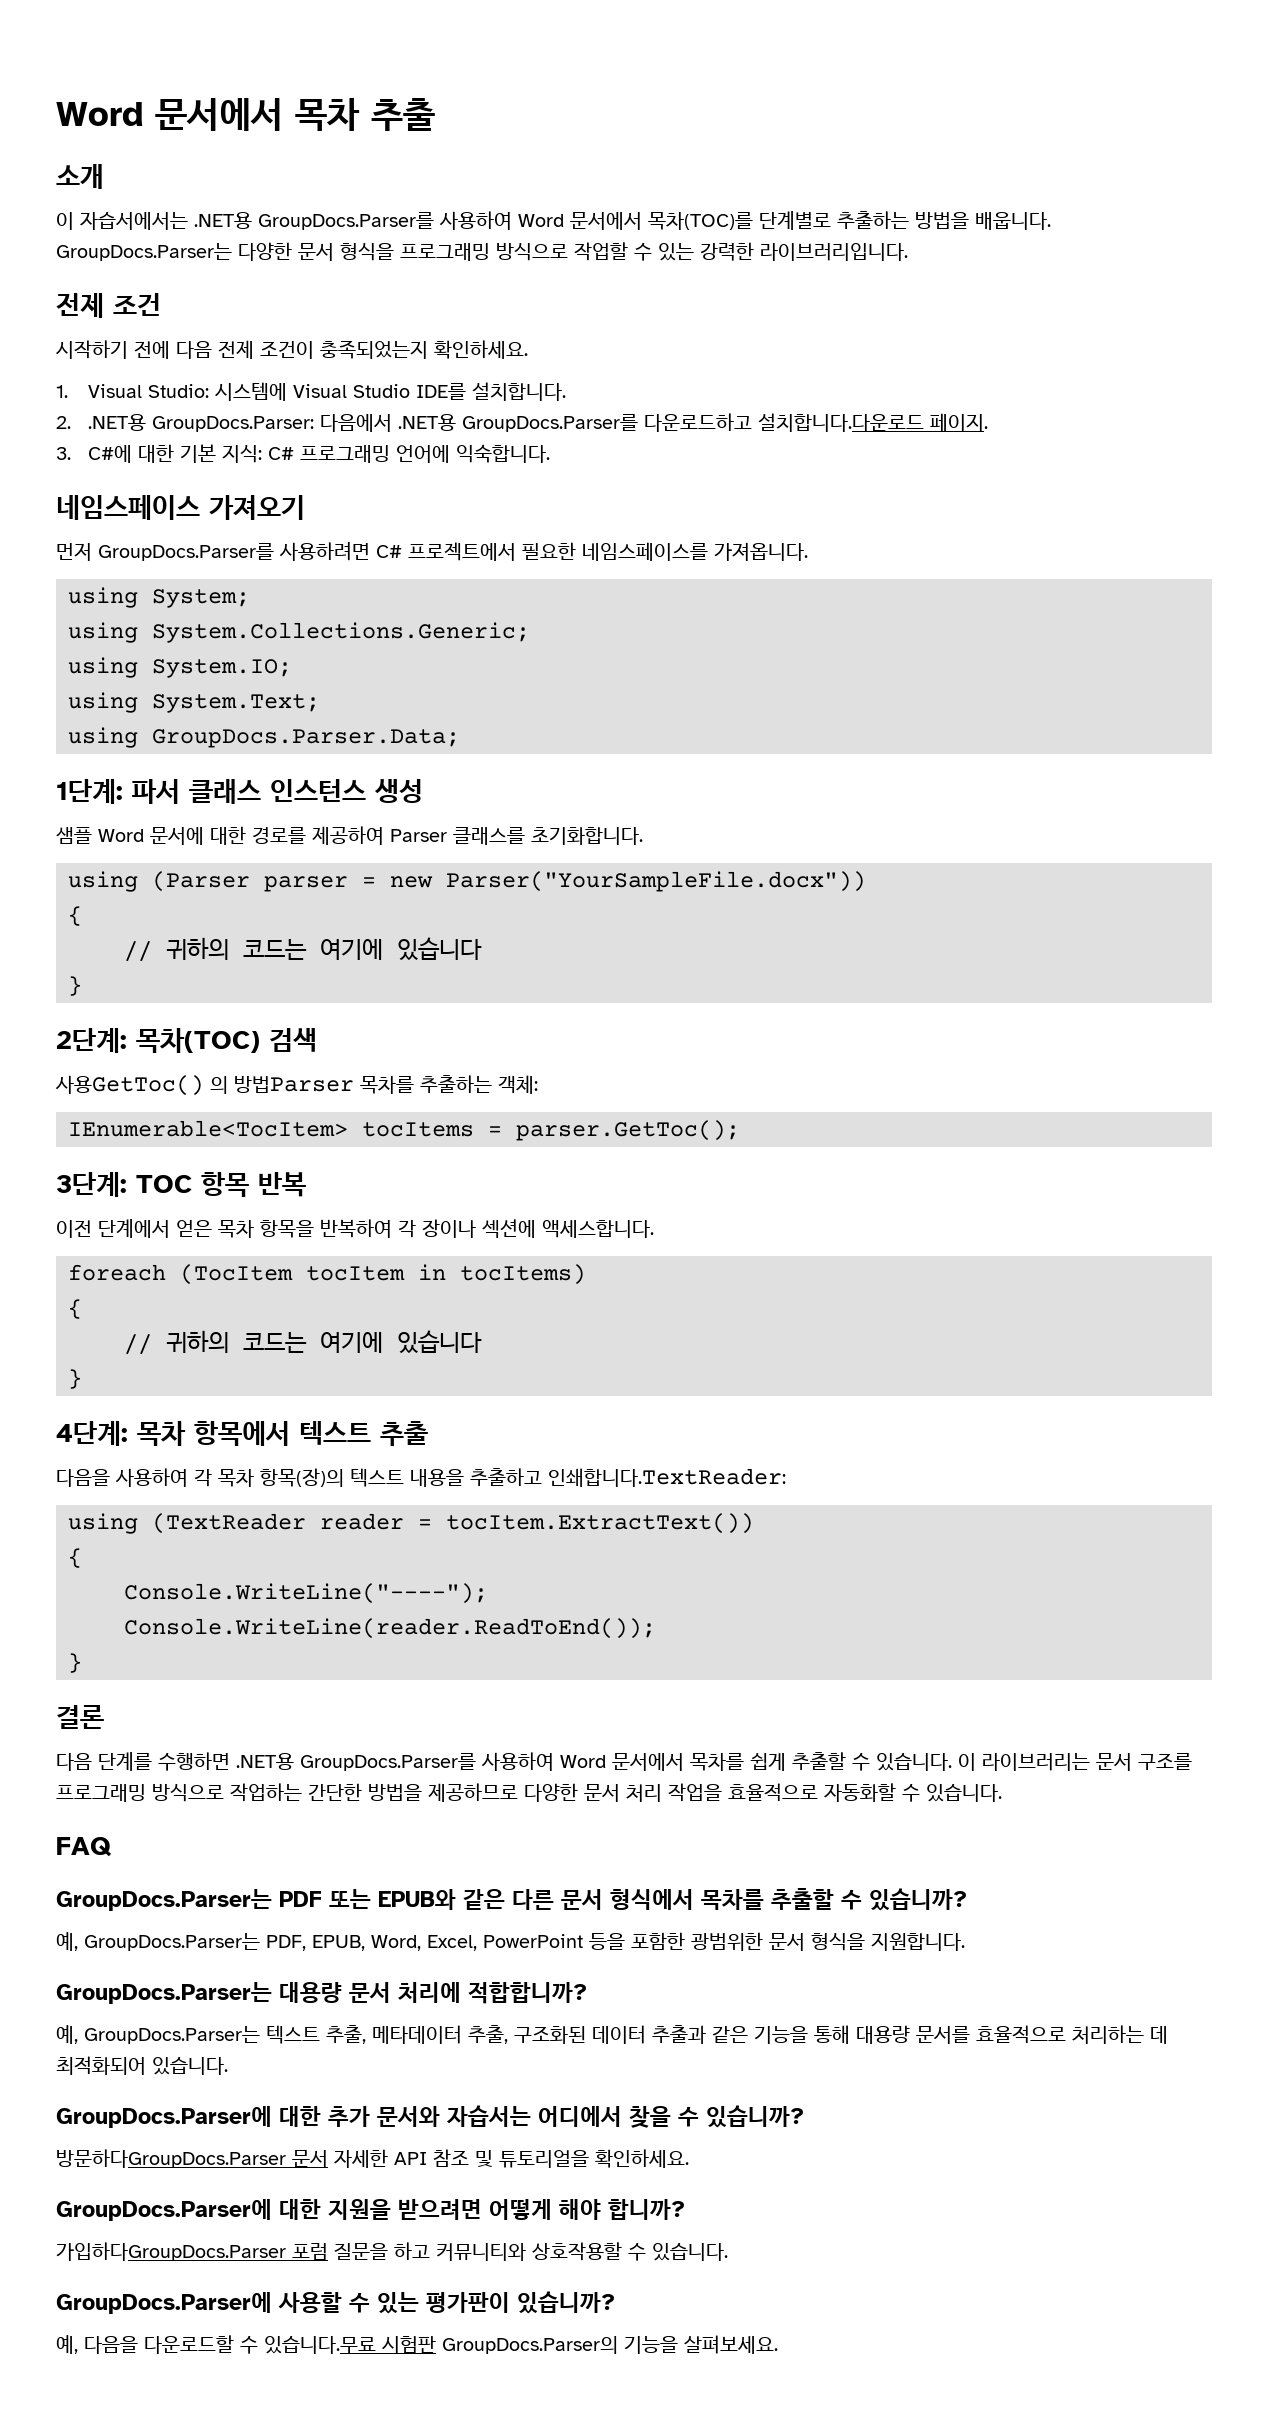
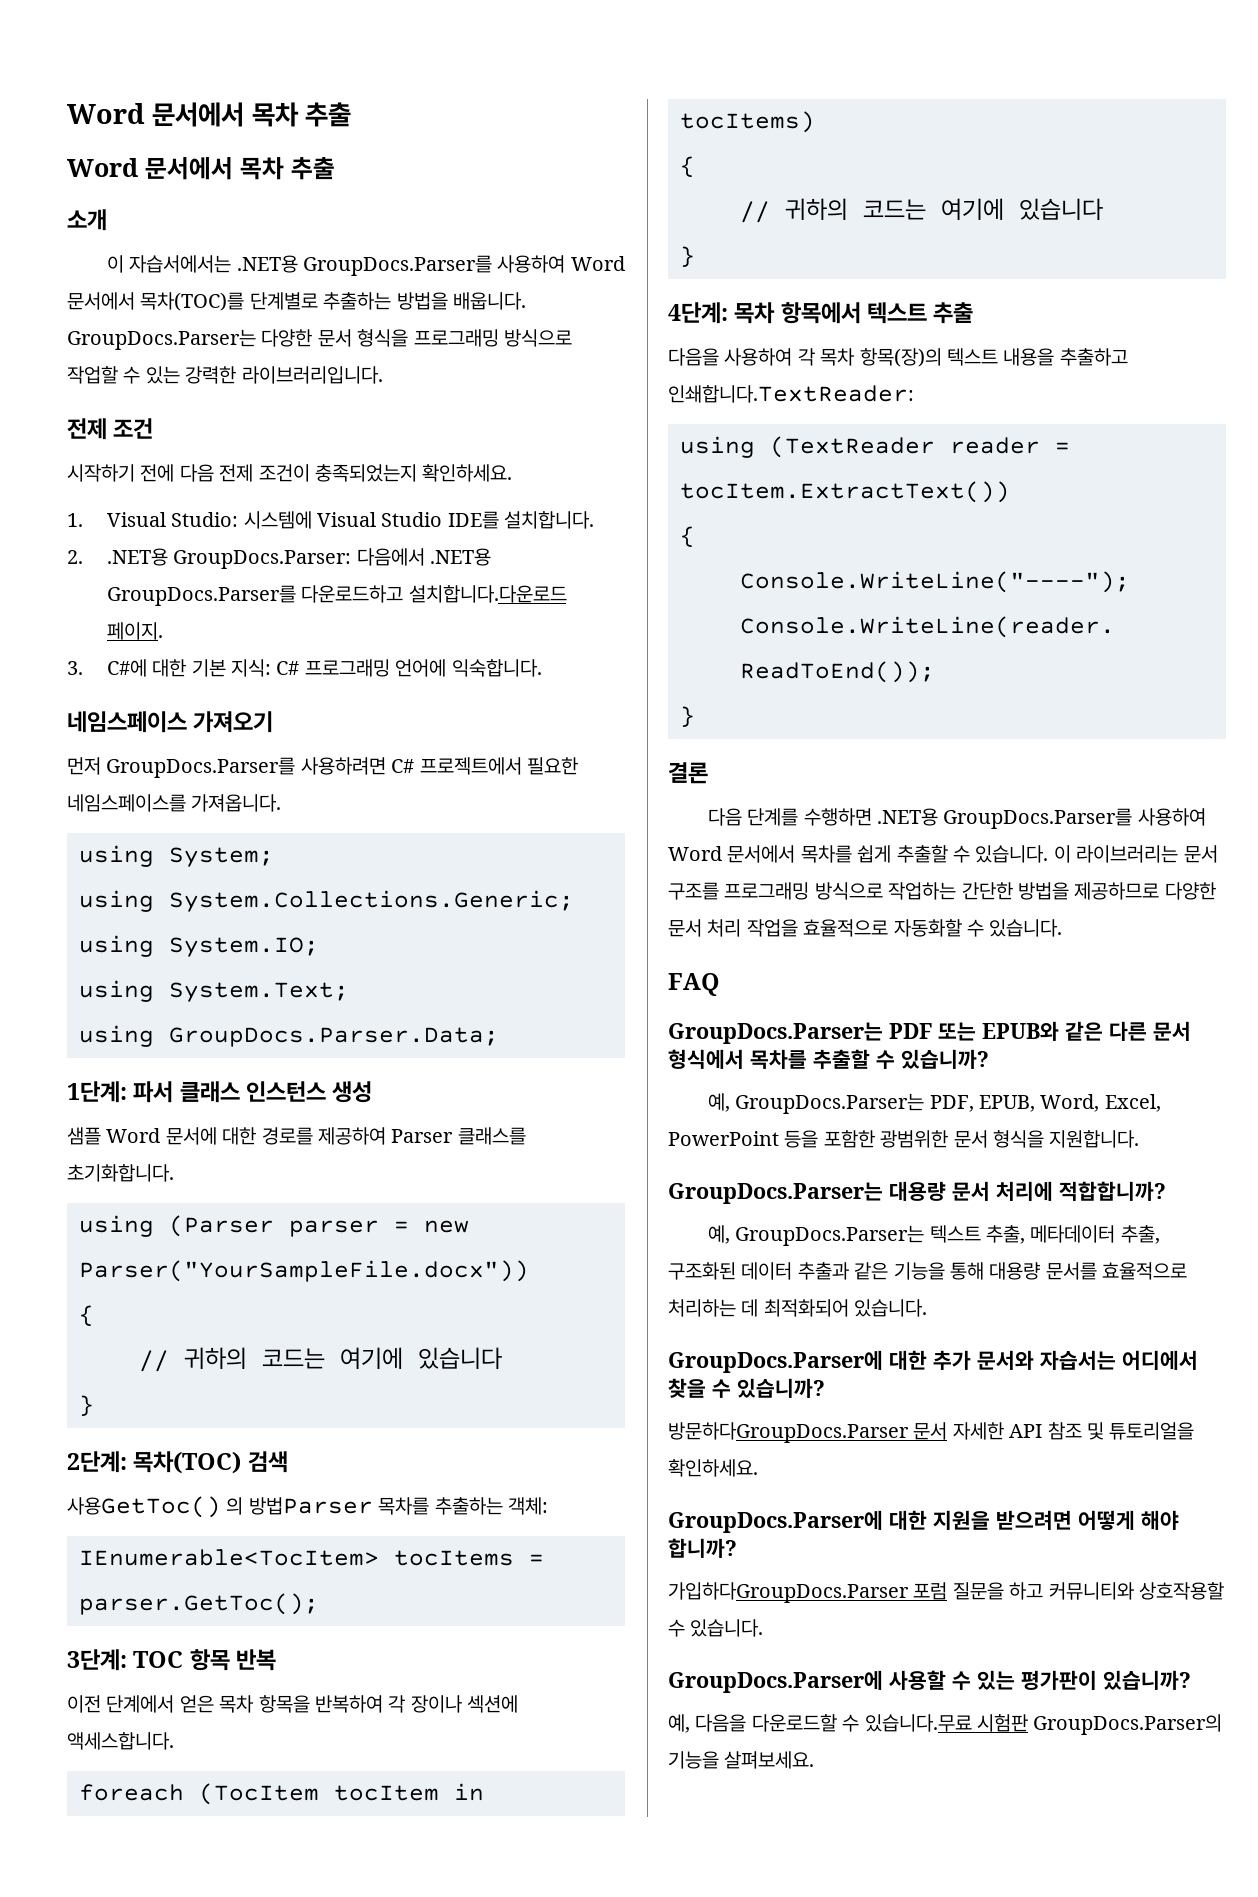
[56,98,435,131] Word 문서에서 목차 추출 -> [67,102,351,127] [67,157,335,180] Word 문서에서 목차 추출 // Word 문서에서 목차 추출

